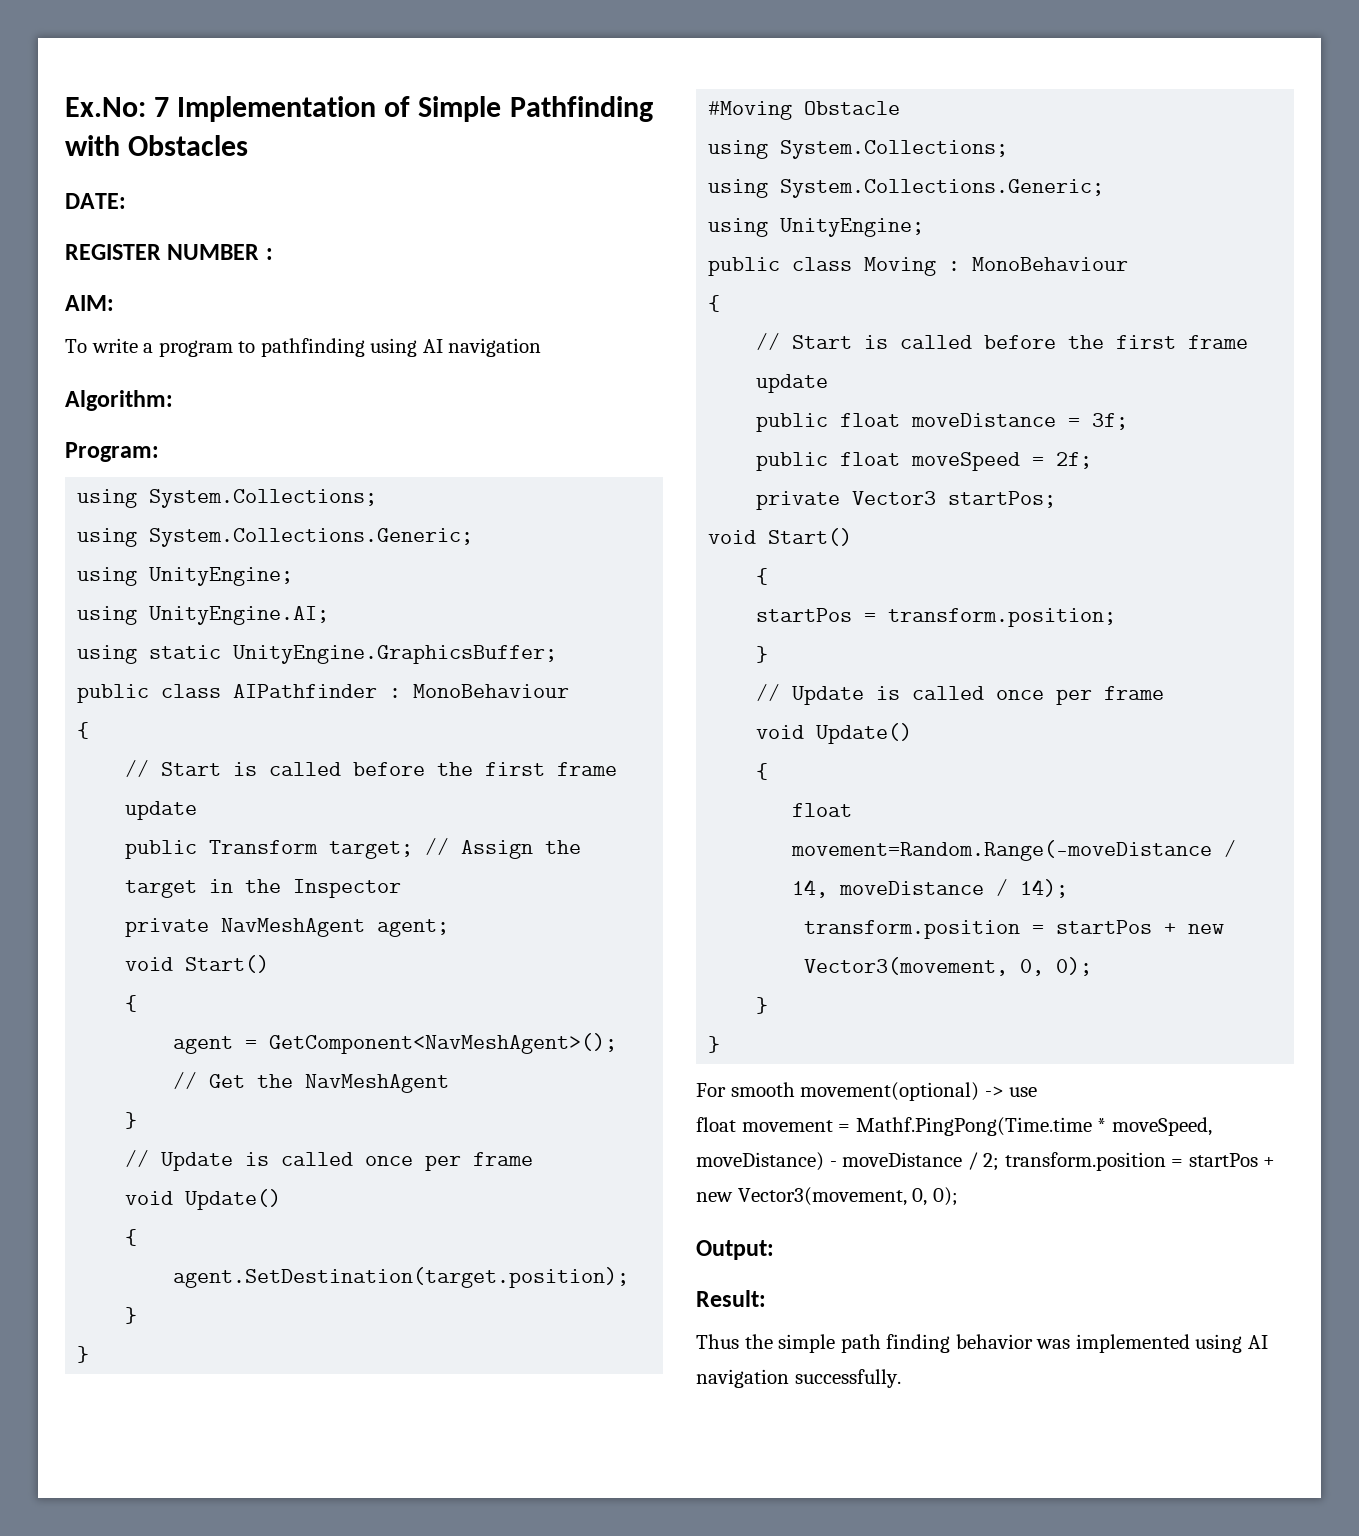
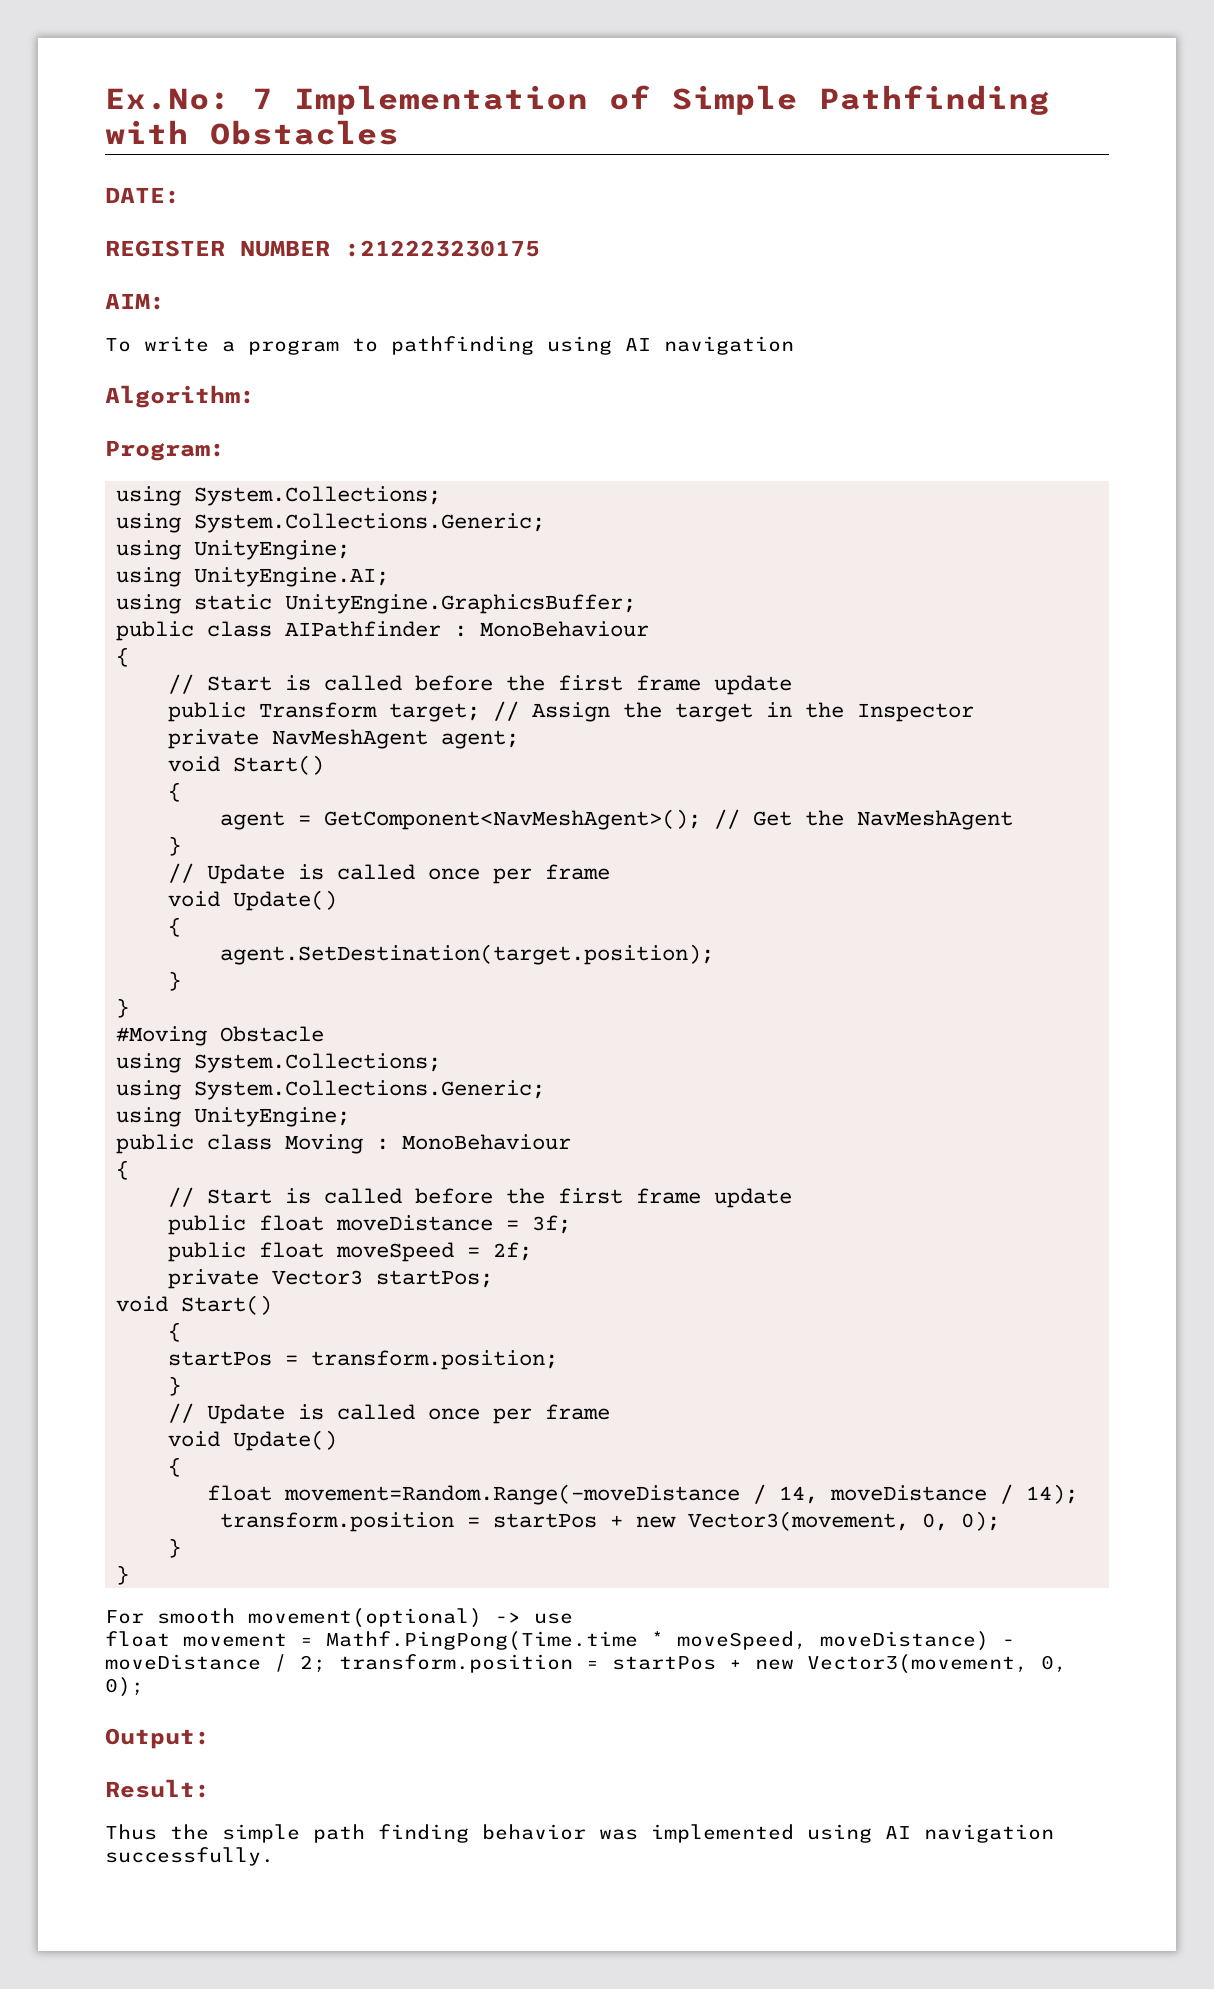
[265,248,273,260] : -> [345,240,540,257] :212223230175

